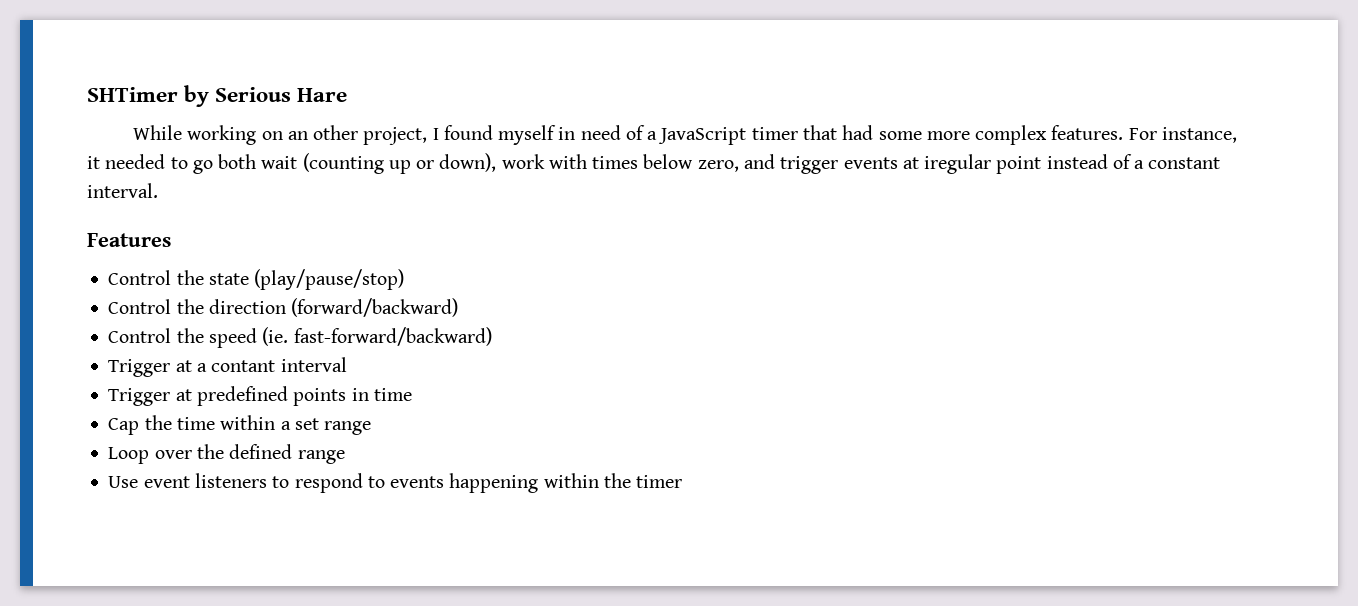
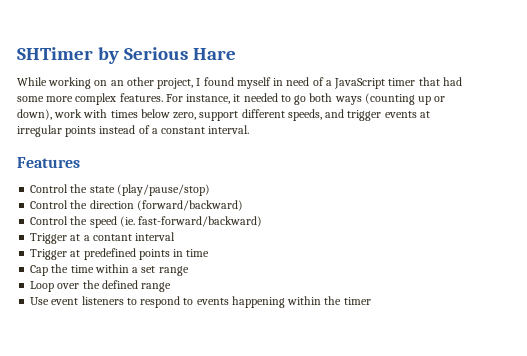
[261,156,298,169] wait -> [334,96,362,105] ways
(739, 166) none -> [199,109,322,121] support different speeds,
[924,154,1042,174] iregular point -> [17,125,97,137] irregular points

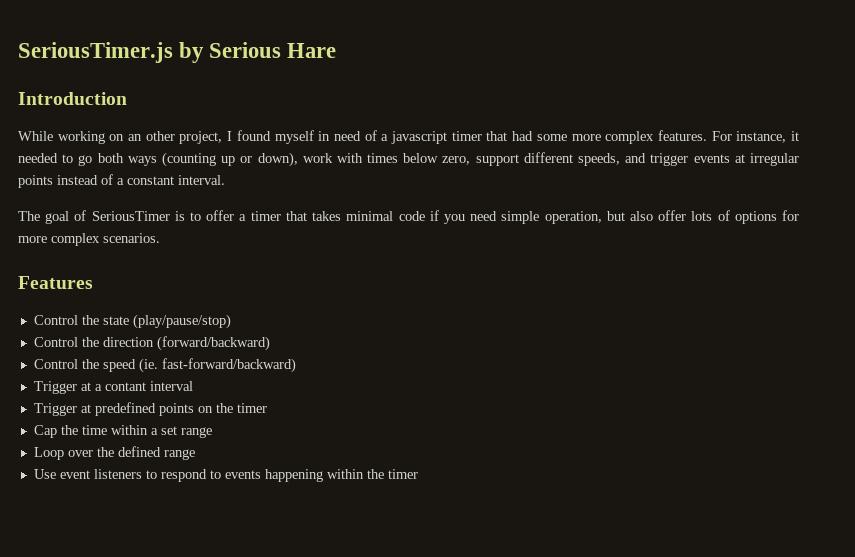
[17,47,93,60] SHTimer -> [18,42,173,63] SeriousTimer.js
(236, 54) none -> [18,92,127,105] // Introduction
[334,78,386,89] JavaScript -> [391,131,448,144] javascript
(250, 129) none -> [18,210,800,224] [18,233,160,246] // The goal of SeriousTimer is to offer a timer that takes minimal code if you need simple operation, but also offer lots of options for more complex scenarios.
[173,249,210,257] in time -> [197,403,267,413] on the timer

